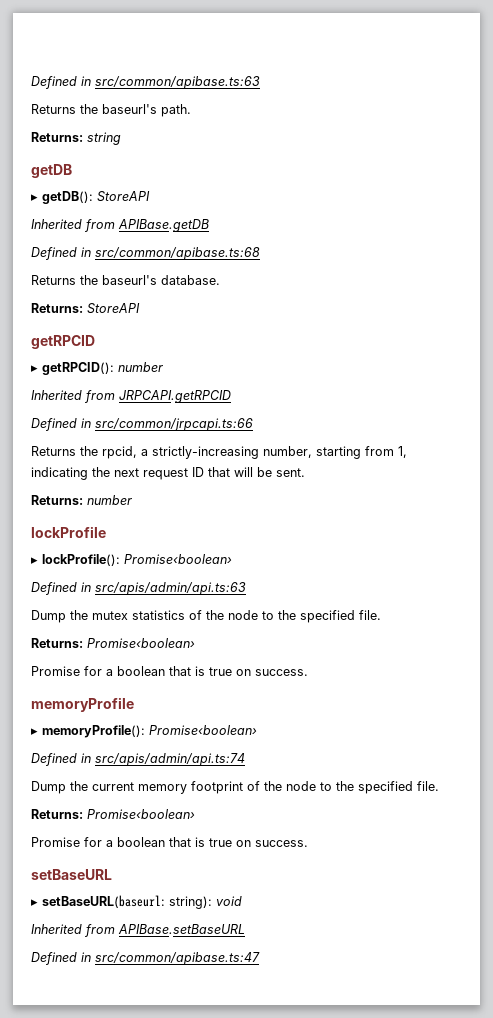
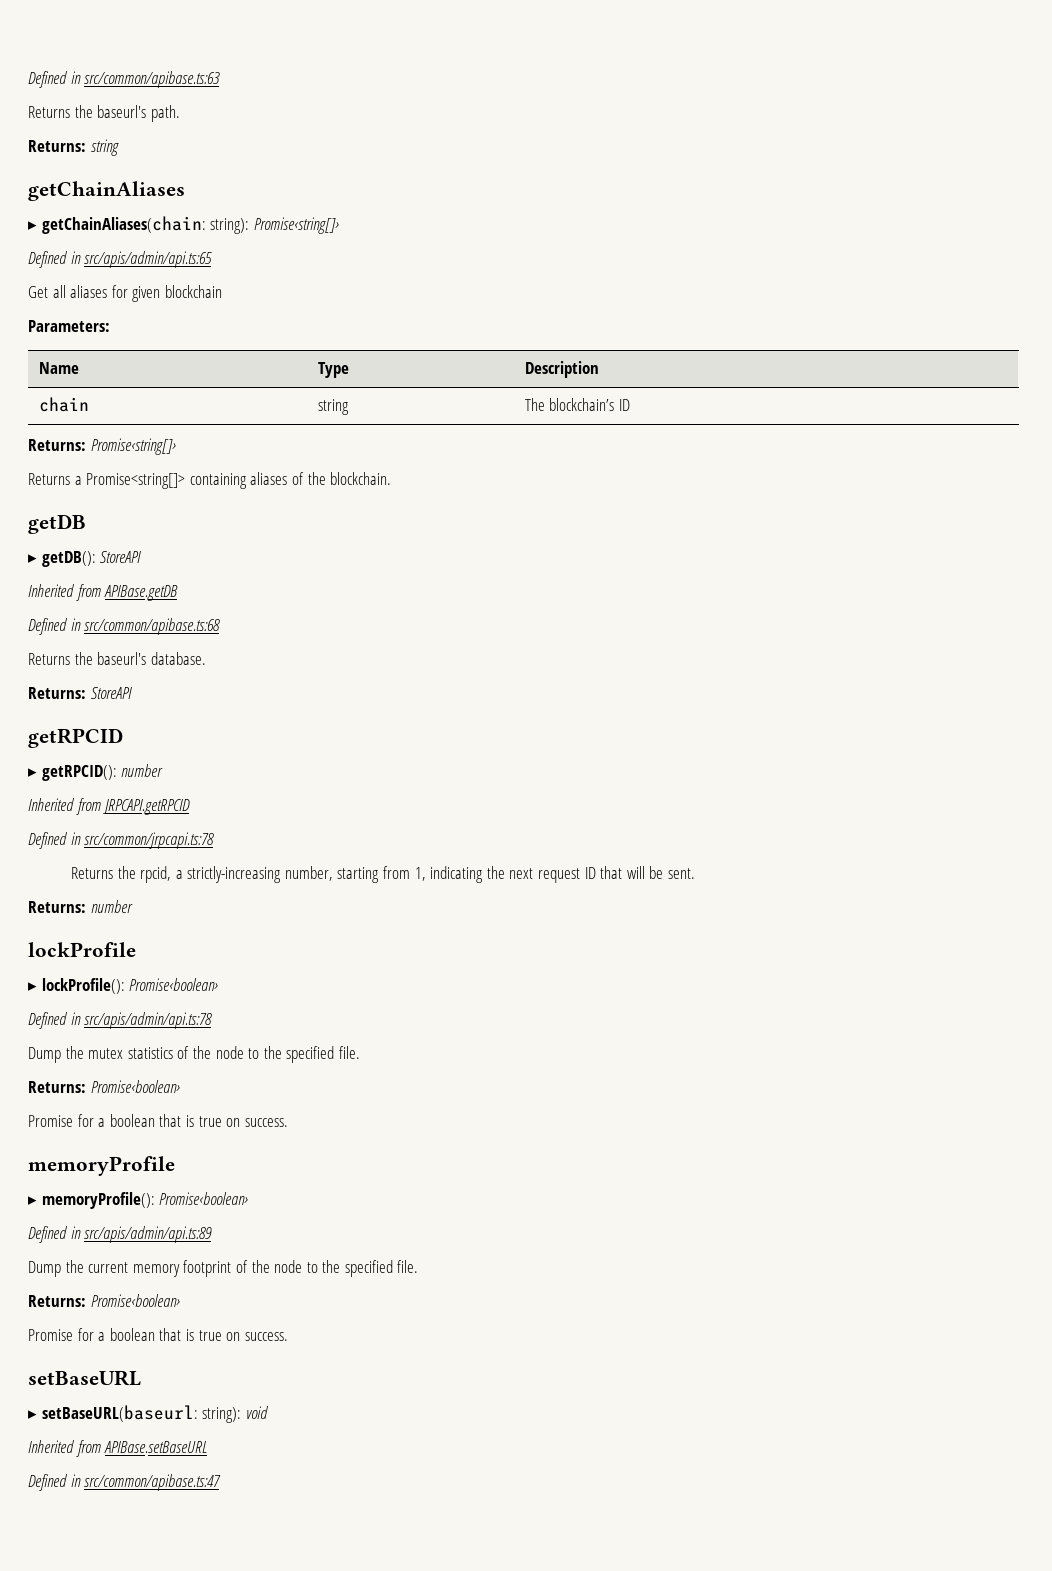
(121, 138) none -> [28,181,185,201] [28,216,339,234] [28,251,213,268] [28,285,222,302] [28,320,110,332] [38,362,79,374] [317,362,349,378] [524,361,599,378] [38,397,89,412] [317,399,349,415] [524,398,630,411] [28,438,176,455] [28,472,392,489] // getChainAliases // ▸ getChainAliases(chain: string): Promise‹string[]› // Defined in src/apis/admin/api.ts:65 // Get all aliases for given blockchain // Parameters: // Name | Type | Description // chain | string | The blockchain’s ID // Returns: Promise‹string[]› // Returns a Promise<string[]> containing aliases of the blockchain.
[95,418,253,431] src/common/jrpcapi.ts:66 -> [84,832,215,849] src/common/jrpcapi.ts:78
[95,582,246,595] src/apis/admin/api.ts:63 -> [84,1012,213,1029] src/apis/admin/api.ts:78
[95,753,245,766] src/apis/admin/api.ts:74 -> [84,1226,213,1243] src/apis/admin/api.ts:89

